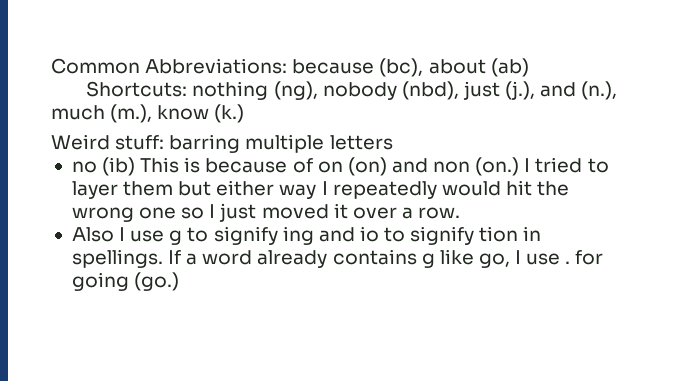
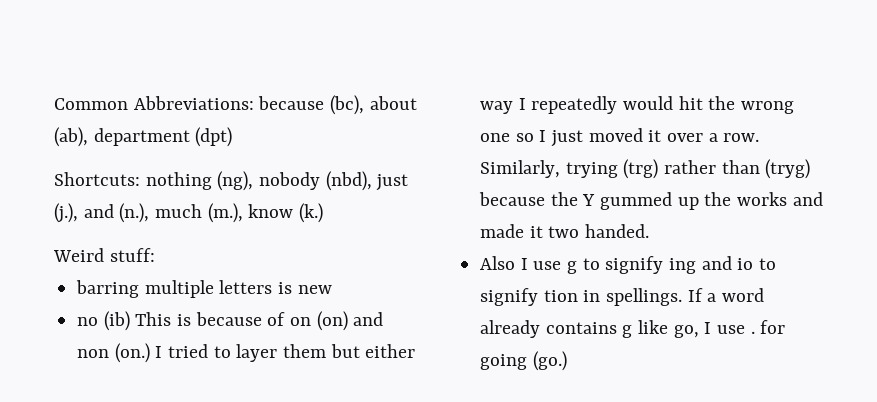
[490,58,529,77] (ab) -> [54,127,233,147] (ab), department (dpt)
(165, 142) none -> (155, 255) //
(393, 142) none -> [278,282,332,294] is new
(461, 213) none -> [480,159,811,179] [479,192,823,210] [480,224,650,238] Similarly, trying (trg) rather than (tryg) because the Y gummed up the works and made it two handed.

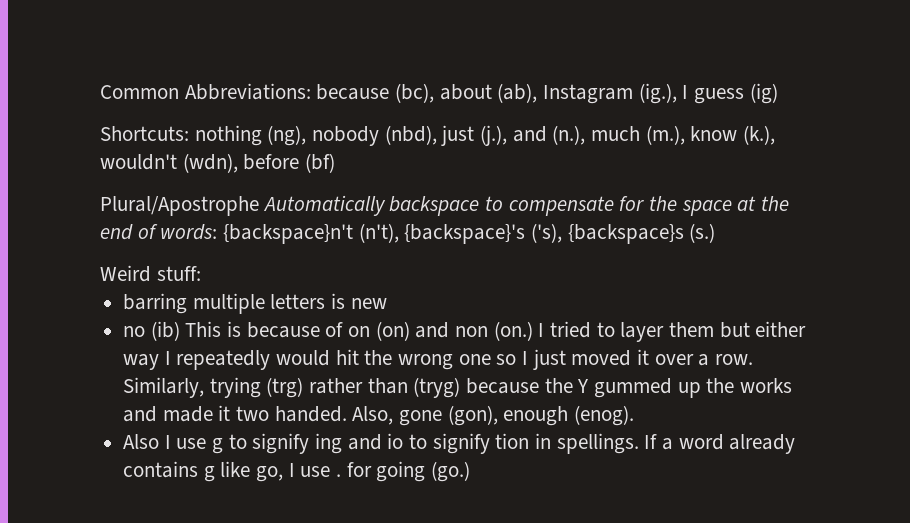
[93,127,233,147] department (dpt) -> [543,83,778,104] Instagram (ig.), I guess (ig)
[299,203,324,223] (k.) -> [743,125,776,145] [100,153,336,173] [100,195,790,216] [100,223,716,244] (k.), wouldn't (wdn), before (bf) // Plural/Apostrophe Automatically backspace to compensate for the space at the end of words: {backspace}n't (n't), {backspace}'s ('s), {backspace}s (s.)
(650, 231) none -> [352,405,635,426] Also, gone (gon), enough (enog).

